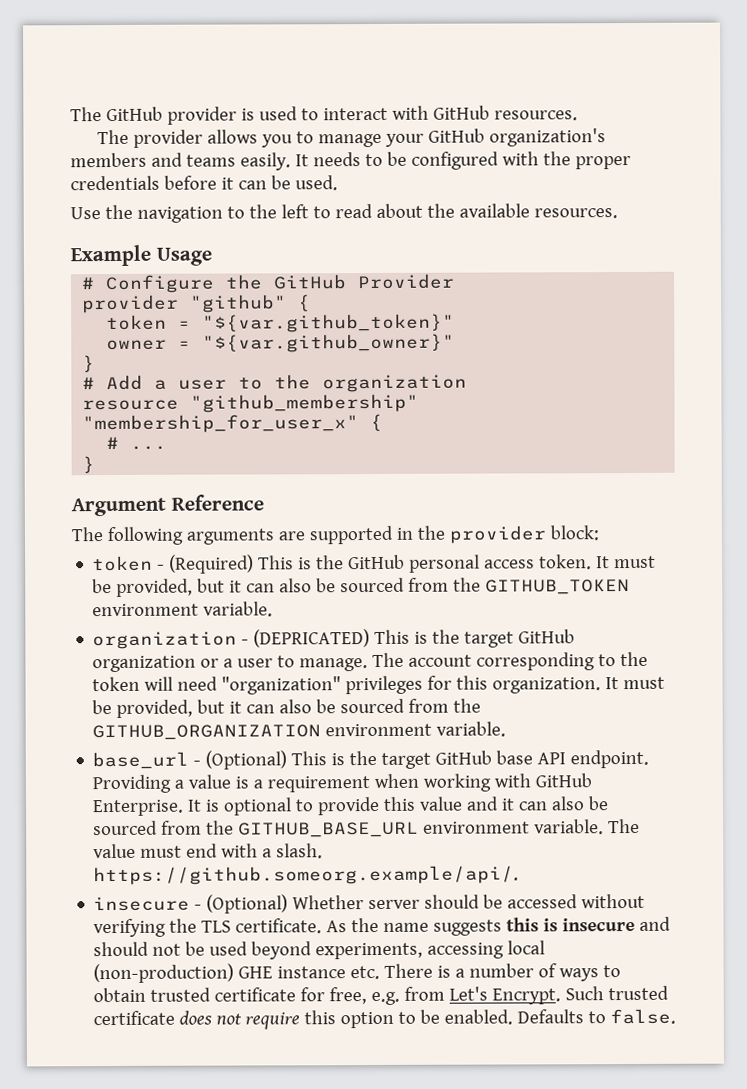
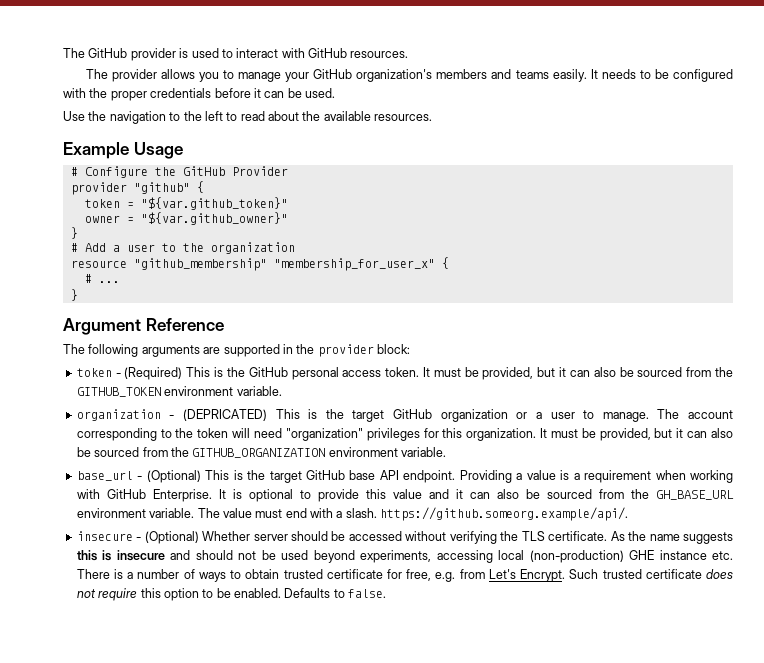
[238,821,420,838] GITHUB_BASE_URL -> [656,490,735,500] GH_BASE_URL

